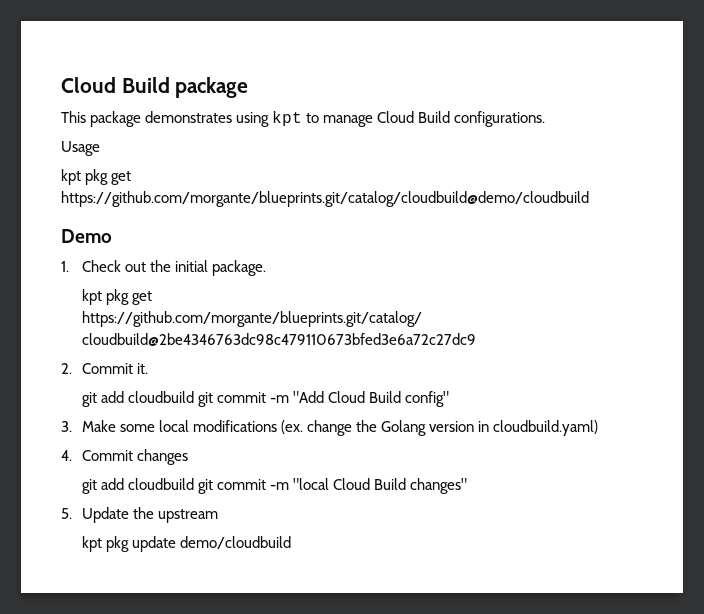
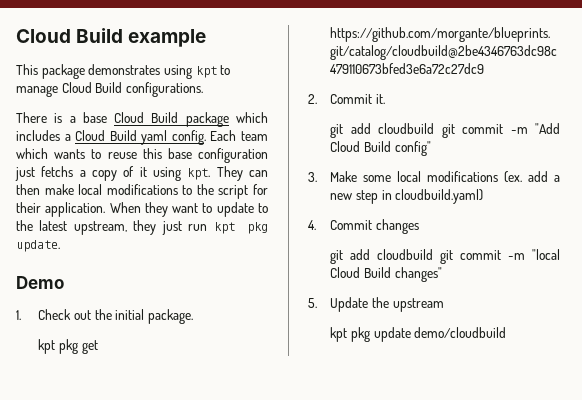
[61,77,249,98] Cloud Build package -> [16,28,207,47] Cloud Build example
[61,141,100,156] [61,169,132,185] [61,191,589,207] Usage // kpt pkg get https://github.com/morgante/blueprints.git/catalog/cloudbuild@demo/cloudbuild -> [16,112,268,127] [16,130,268,145] [16,148,268,163] [15,166,268,181] [16,184,269,199] [16,202,268,217] [16,220,268,235] [16,240,60,252] There is a base Cloud Build package which includes a Cloud Build yaml config. Each team which wants to reuse this base configuration just fetchs a copy of it using kpt. They can then make local modifications to the script for their application. When they want to update to the latest upstream, they just run kpt pkg update.
[306,420,474,436] change the Golang version -> [528,171,560,182] [330,190,378,204] add a new step

